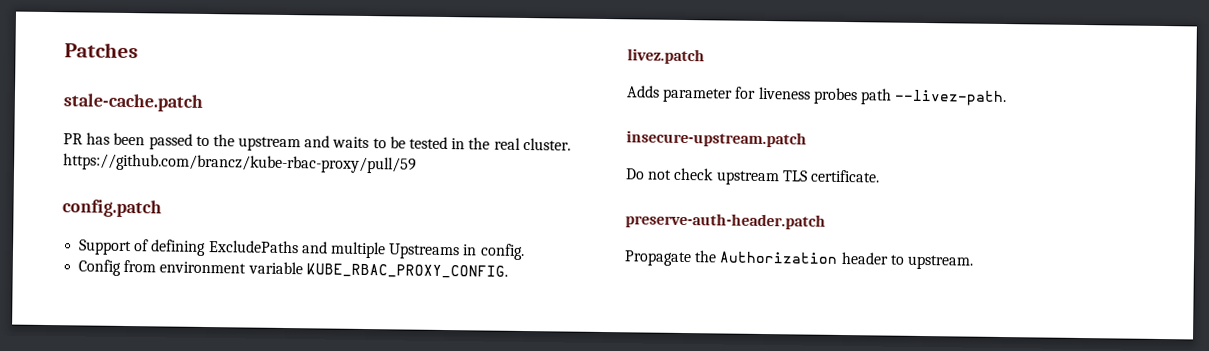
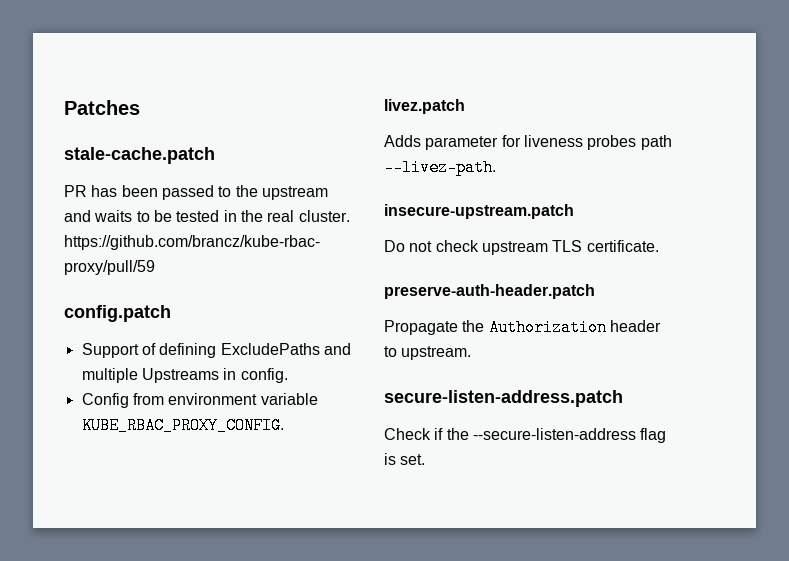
(974, 262) none -> [384,390,623,407] [384,428,667,443] [384,453,426,465] // secure-listen-address.patch // Check if the --secure-listen-address flag is set.

